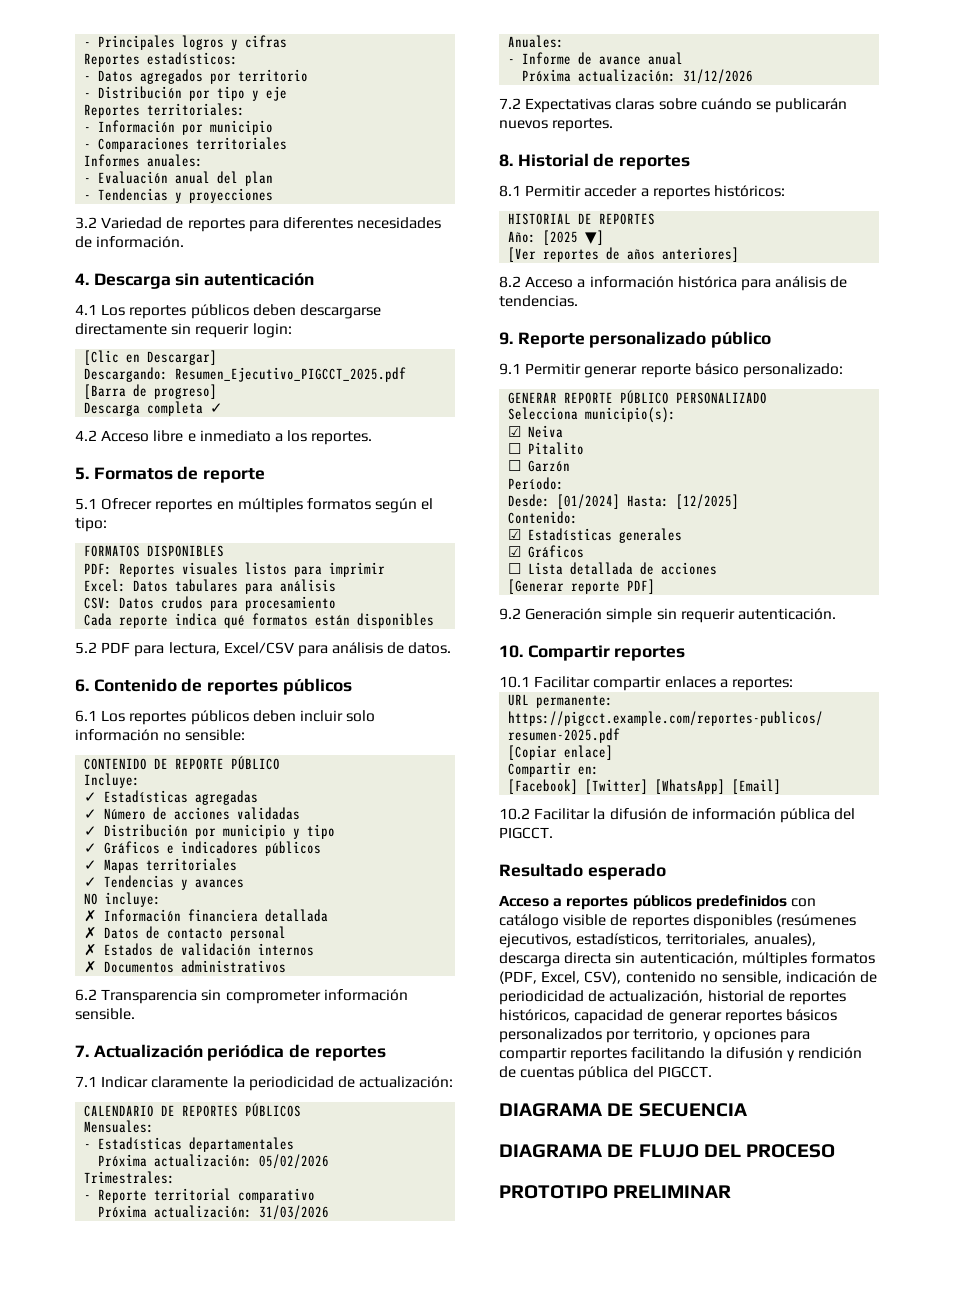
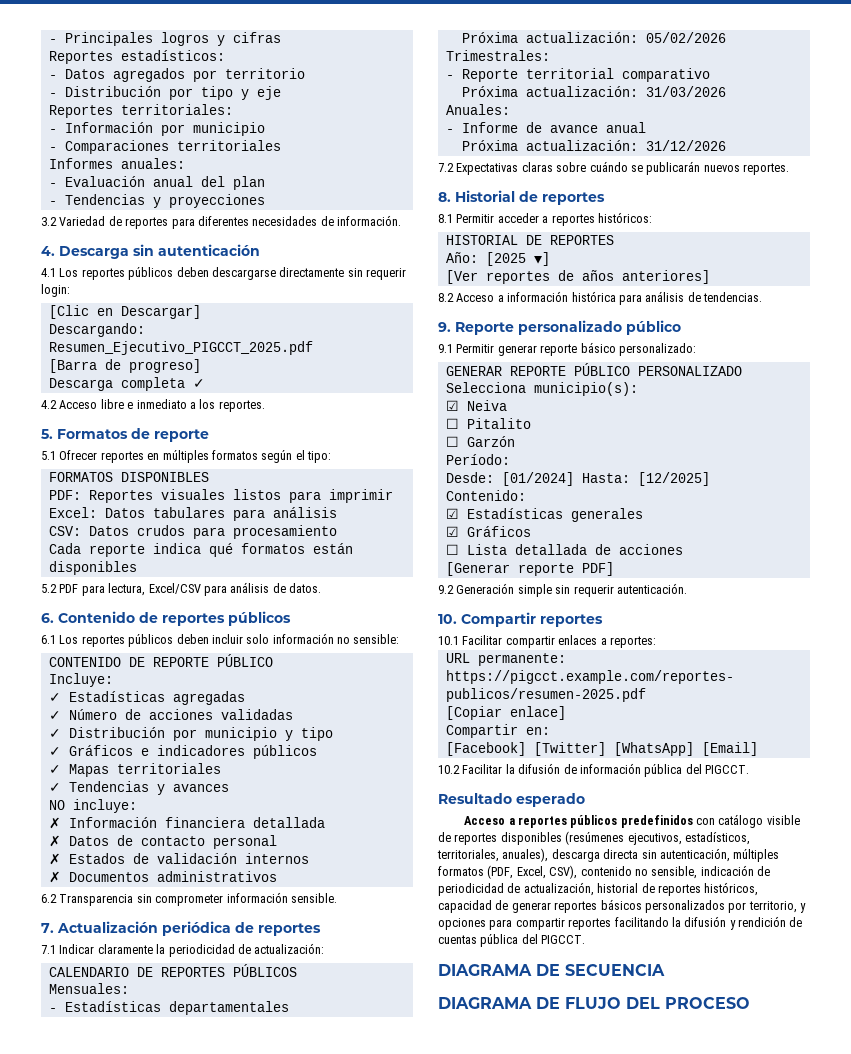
[499,1185,732,1199] // PROTOTIPO PRELIMINAR -> (750, 1003) none

